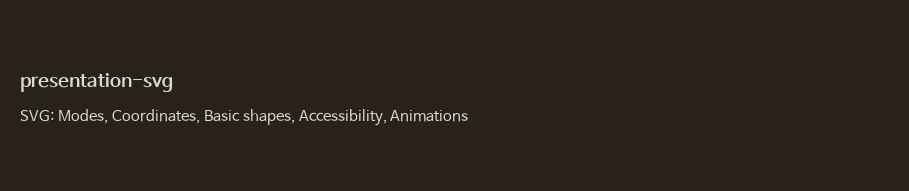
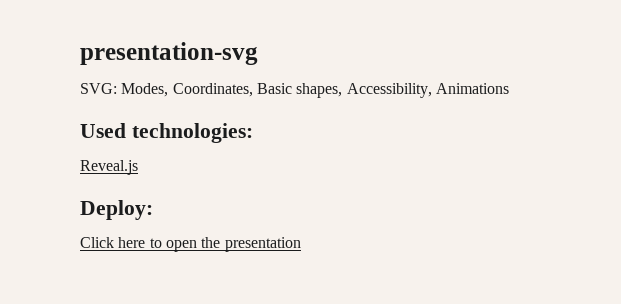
(469, 116) none -> [80,123,253,143] [80,160,138,175] [80,200,153,220] [80,237,301,252] // Used technologies: // Reveal.js // Deploy: // Click here to open the presentation

